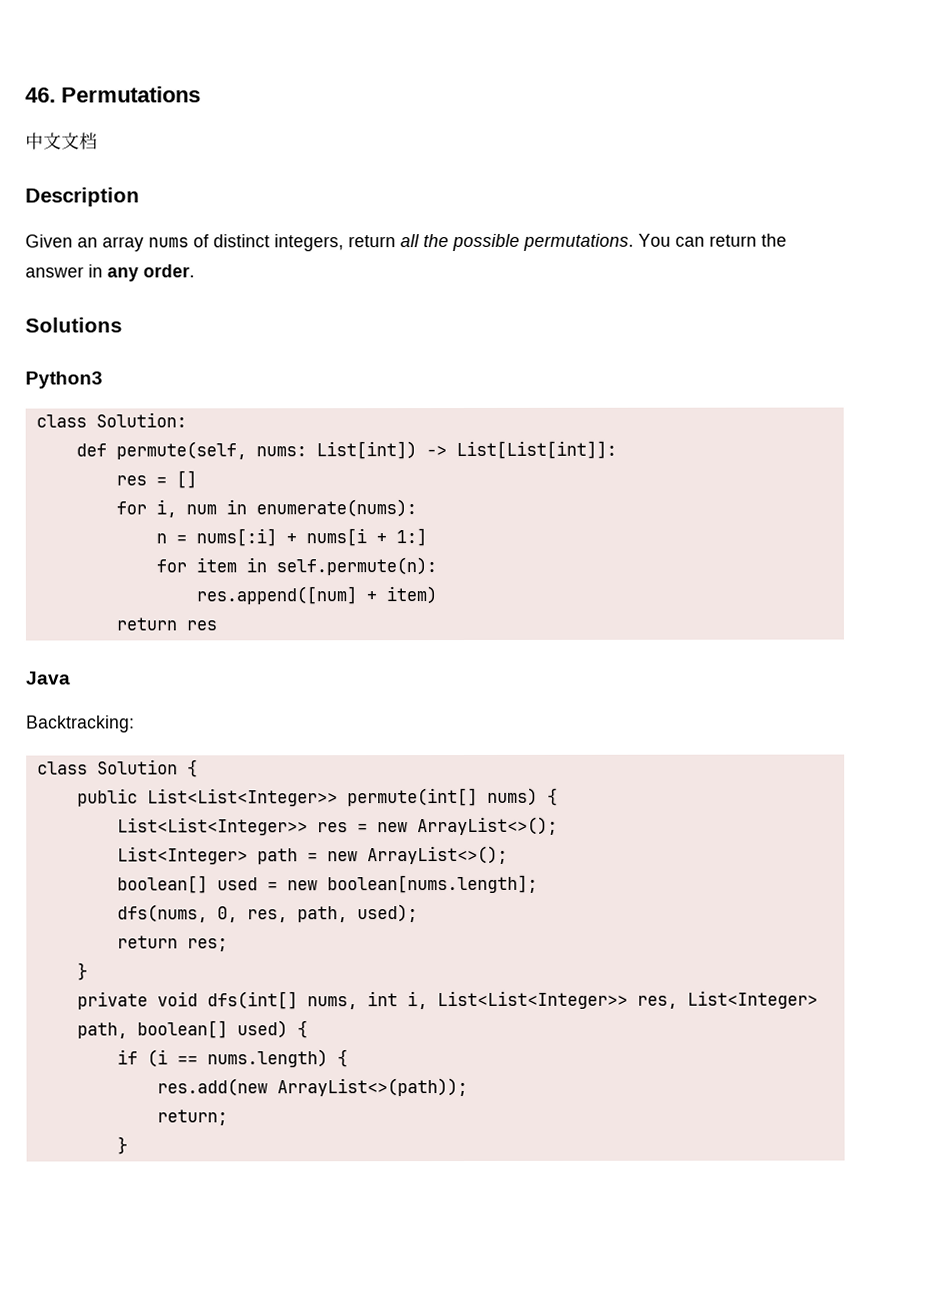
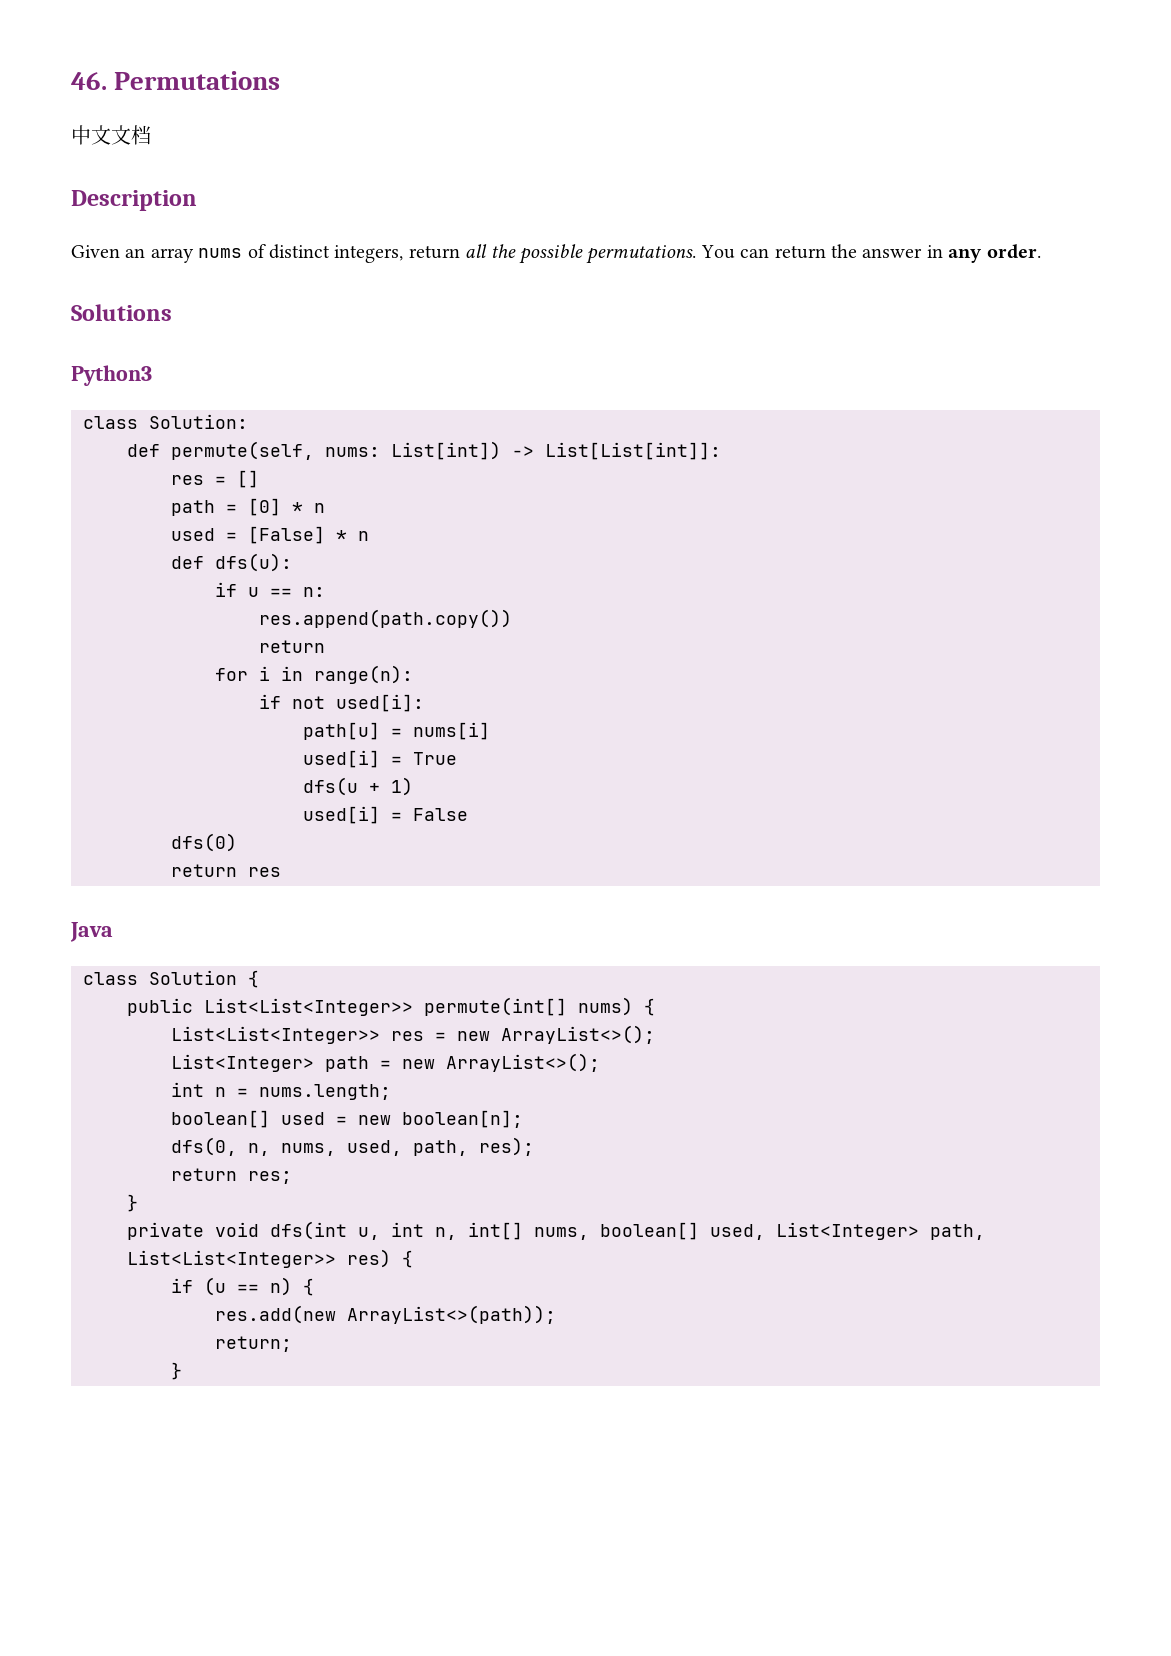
[115,499,417,518] [155,528,427,547] [155,557,437,576] [195,586,437,605] for i, num in enumerate(nums): // n = nums[:i] + nums[i + 1:] // for item in self.permute(n): // res.append([num] + item) -> [171,498,325,516] [171,526,369,544] [171,553,292,572] [215,582,325,597] [259,609,512,628] [259,640,325,653] [215,665,413,684] [259,694,424,712] [303,722,490,740] [303,750,457,768] [303,777,413,796] [303,806,468,824] [171,833,237,852] path = [0] * n // used = [False] * n // def dfs(u): // if u == n: // res.append(path.copy()) // return // for i in range(n): // if not used[i]: // path[u] = nums[i] // used[i] = True // dfs(u + 1) // used[i] = False // dfs(0)
[26,715,135,733] // Backtracking: -> (113, 932) none
(508, 855) none -> [171,1082,391,1100] // int n = nums.length;
[326,874,538,894] [116,904,418,923] boolean[nums.length]; // dfs(nums, 0, res, path, used); -> [402,1110,523,1128] [171,1137,534,1156] boolean[n]; // dfs(0, n, nums, used, path, res);
[206,990,818,1010] [76,1020,288,1039] dfs(int[] nums, int i, List<List<Integer>> res, List<Integer> path, boolean[] used) -> [270,1221,985,1240] [127,1249,391,1268] dfs(int u, int n, int[] nums, boolean[] used, List<Integer> path, List<List<Integer>> res)
[146,1049,328,1068] (i == nums.length) -> [204,1277,292,1296] (u == n)

